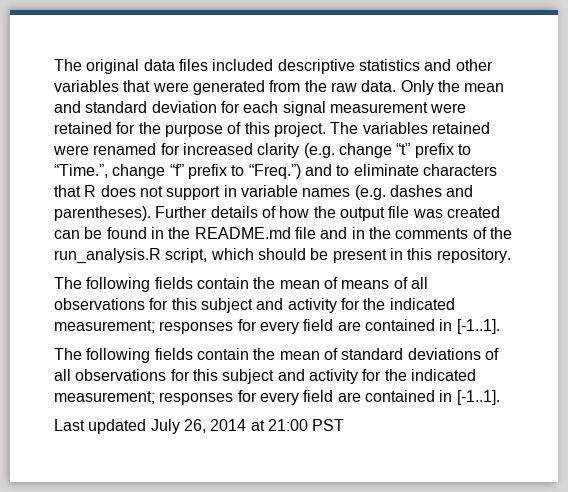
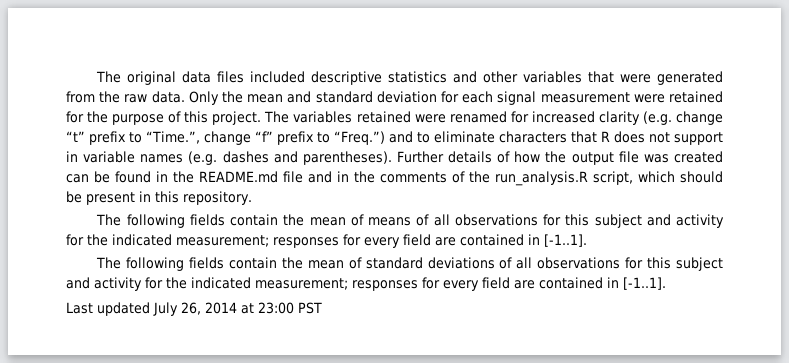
[267,419,308,431] 21:00 -> [258,302,294,314] 23:00

